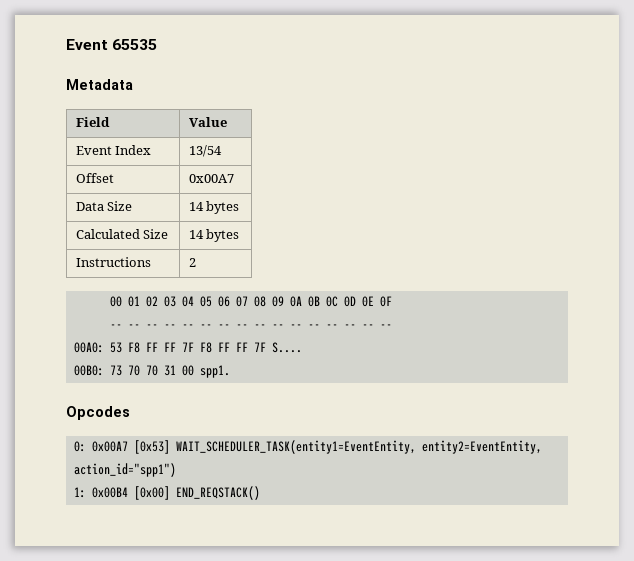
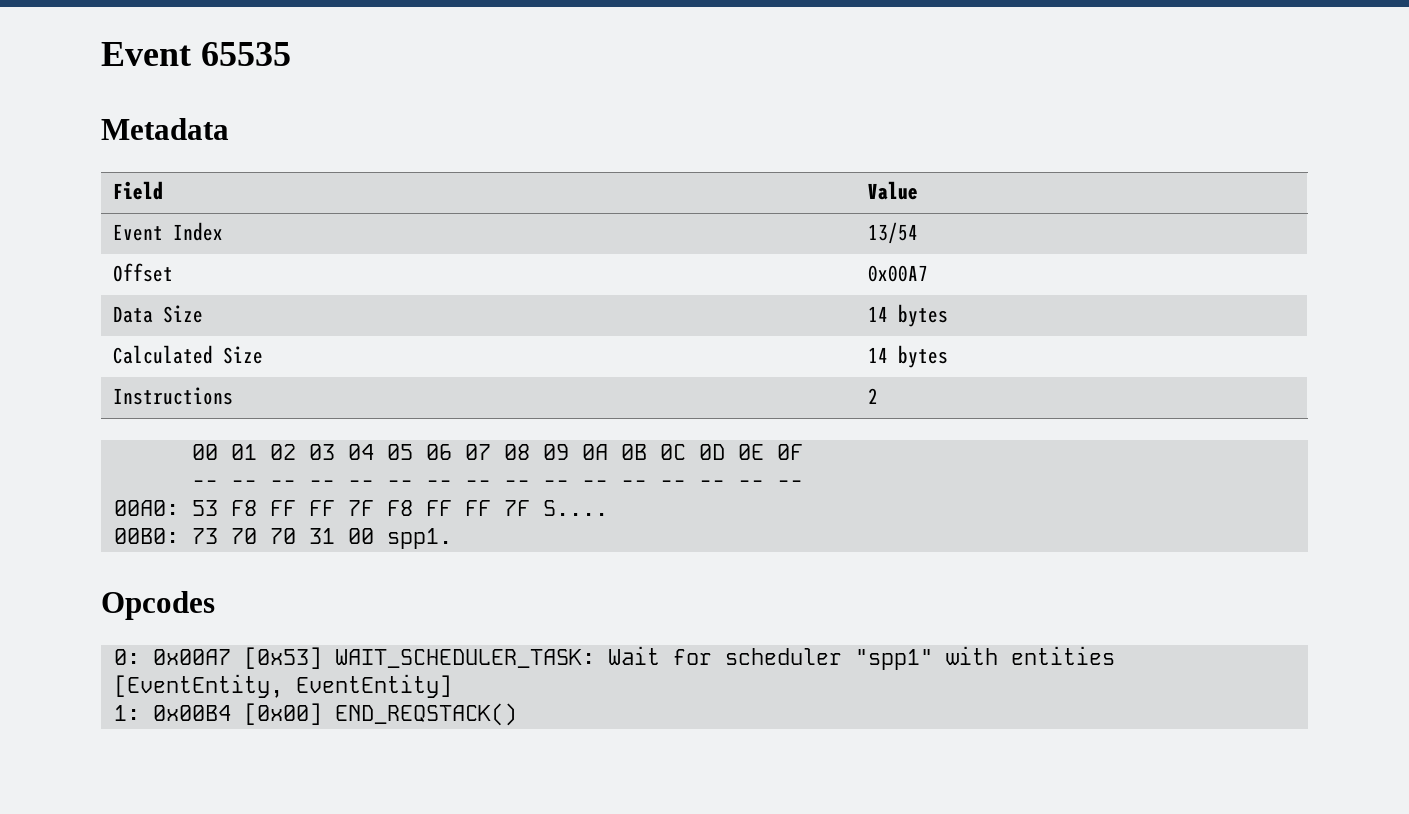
[175,440,542,454] [73,463,176,477] WAIT_SCHEDULER_TASK(entity1=EventEntity, entity2=EventEntity, action_id="spp1") -> [334,646,1115,670] [113,674,452,698] WAIT_SCHEDULER_TASK: Wait for scheduler "spp1" with entities [EventEntity, EventEntity]

